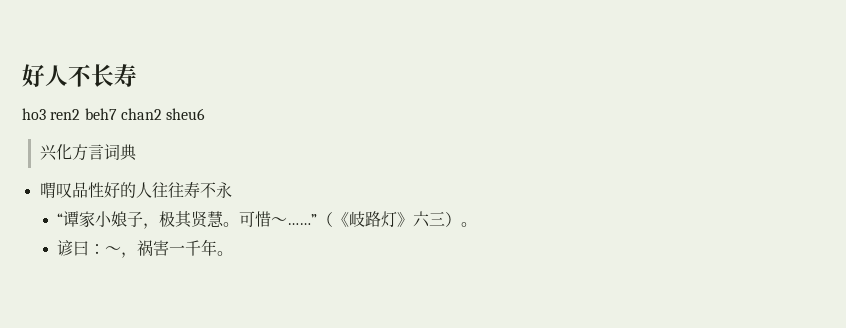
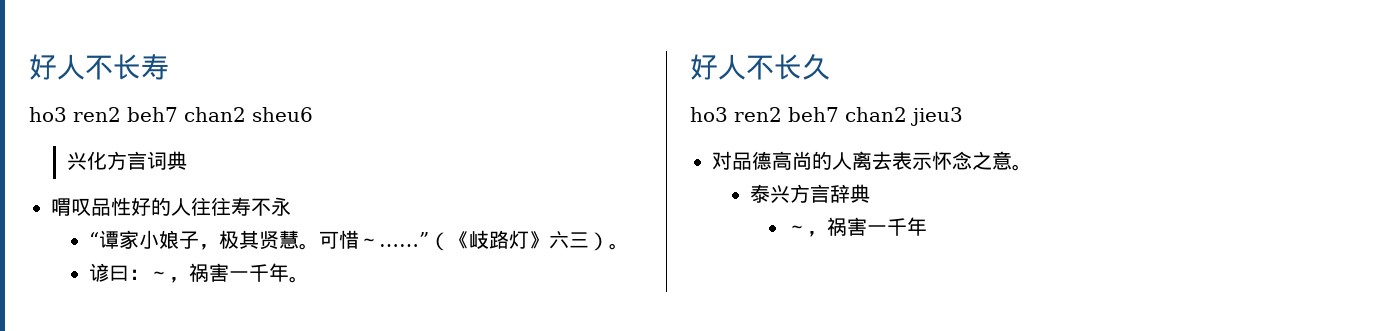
(234, 253) none -> [690,54,830,80] [690,107,963,126] [712,151,1032,171] [749,184,870,203] [787,217,928,237] // 好人不长久 // ho3 ren2 beh7 chan2 jieu3 // 对品德高尚的人离去表示怀念之意。 // 泰兴方言辞典 // ～，祸害一千年

